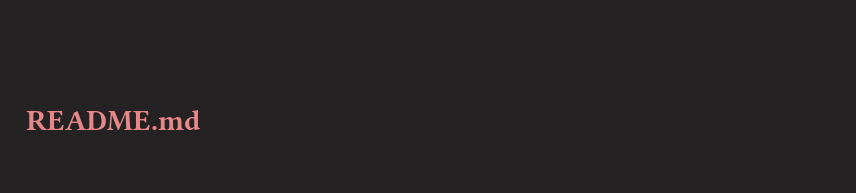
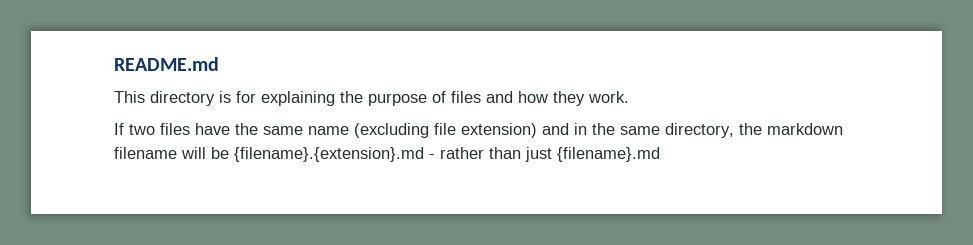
(200, 120) none -> [114,91,629,106] [114,123,843,138] [114,147,660,162] // This directory is for explaining the purpose of files and how they work. // If two files have the same name (excluding file extension) and in the same directory, the markdown filename will be {filename}.{extension}.md - rather than just {filename}.md

